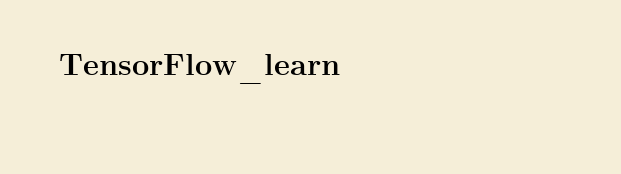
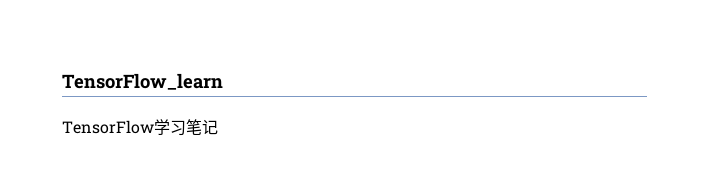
(340, 69) none -> [62,119,218,136] // TensorFlow学习笔记

